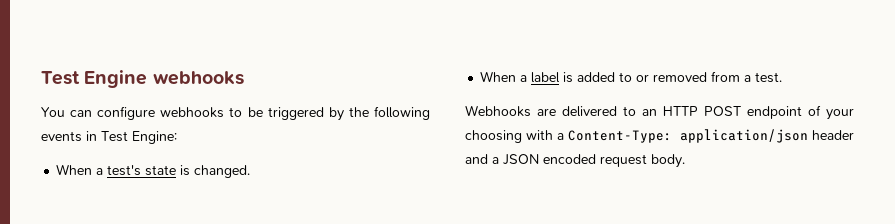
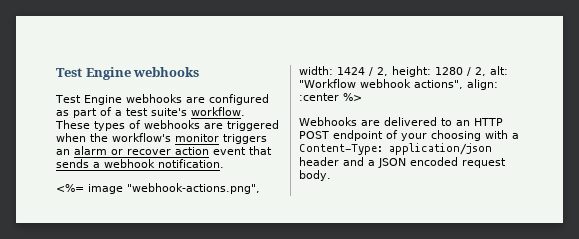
[41,106,430,121] [41,131,177,144] [56,164,251,178] [480,71,783,83] You can configure webhooks to be triggered by the following events in Test Engine: // When a test's state is changed. // When a label is added to or removed from a test. -> [55,94,269,105] [56,107,245,118] [55,120,279,131] [56,133,267,144] [56,146,272,155] [56,159,224,168] [56,183,260,194] [299,66,508,77] [299,79,498,90] [299,93,362,101] Test Engine webhooks are configured as part of a test suite's workflow. These types of webhooks are triggered when the workflow's monitor triggers an alarm or recover action event that sends a webhook notification. // <%= image "webhook-actions.png", width: 1424 / 2, height: 1280 / 2, alt: "Workflow webhook actions", align: :center %>

